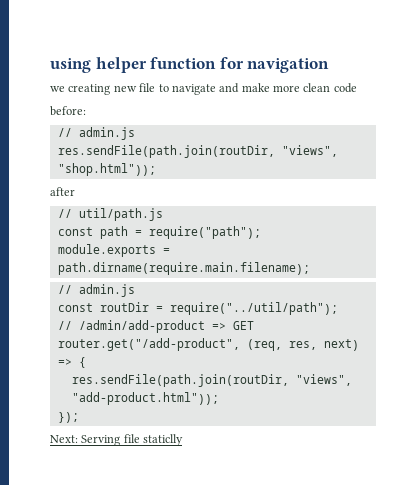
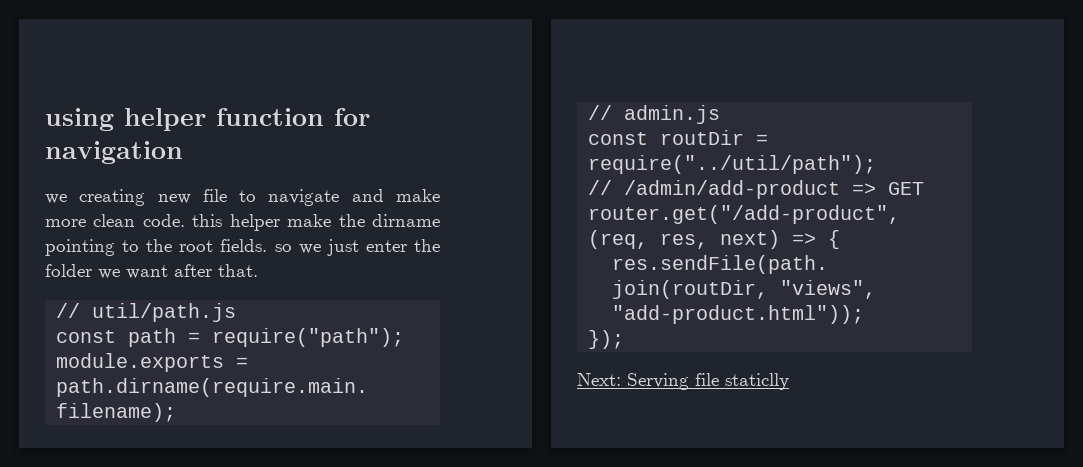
[333,83,357,93] [50,106,86,116] [57,127,135,140] [57,145,338,158] [57,163,156,176] code // before: // // admin.js // res.sendFile(path.join(routDir, "views", "shop.html")); // -> [142,214,440,231] [45,239,440,256] [45,264,168,279] code. this helper make the dirname pointing to the root fields. so we just enter the folder we want
(75, 191) none -> [218,264,258,277] that.

